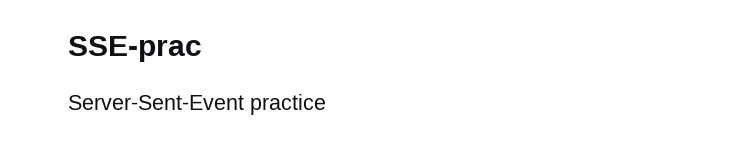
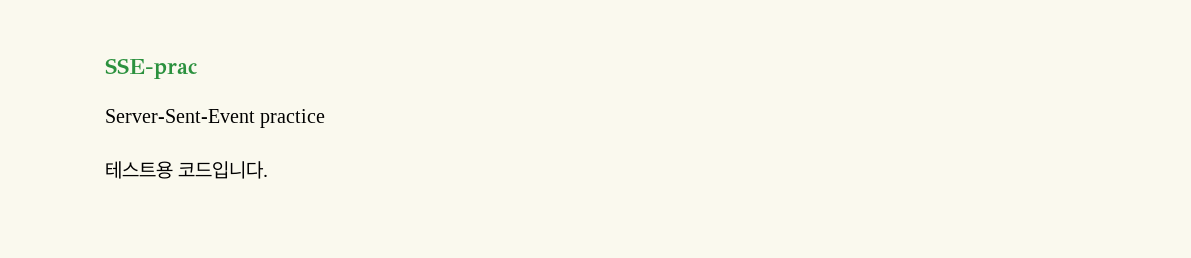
(326, 104) none -> [105,161,269,179] // 테스트용 코드입니다.

